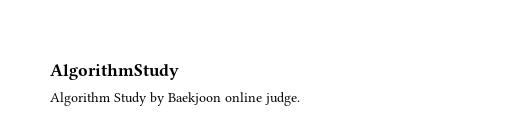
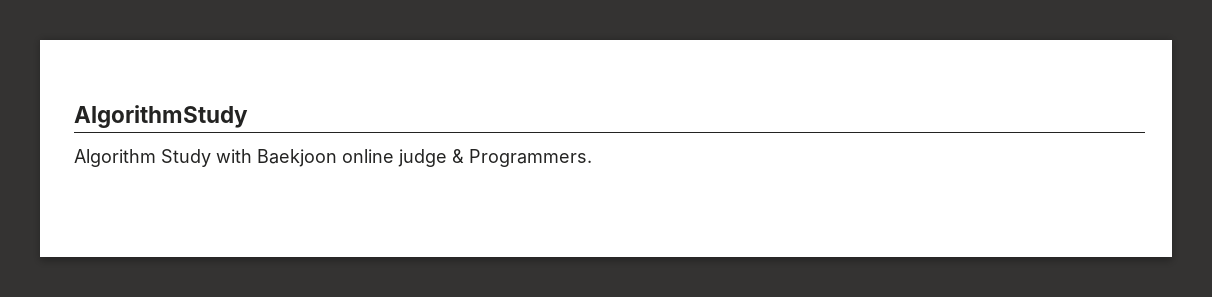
[150,92,165,106] by -> [216,149,252,163] with
[265,92,300,106] judge. -> [398,149,592,167] judge & Programmers.

